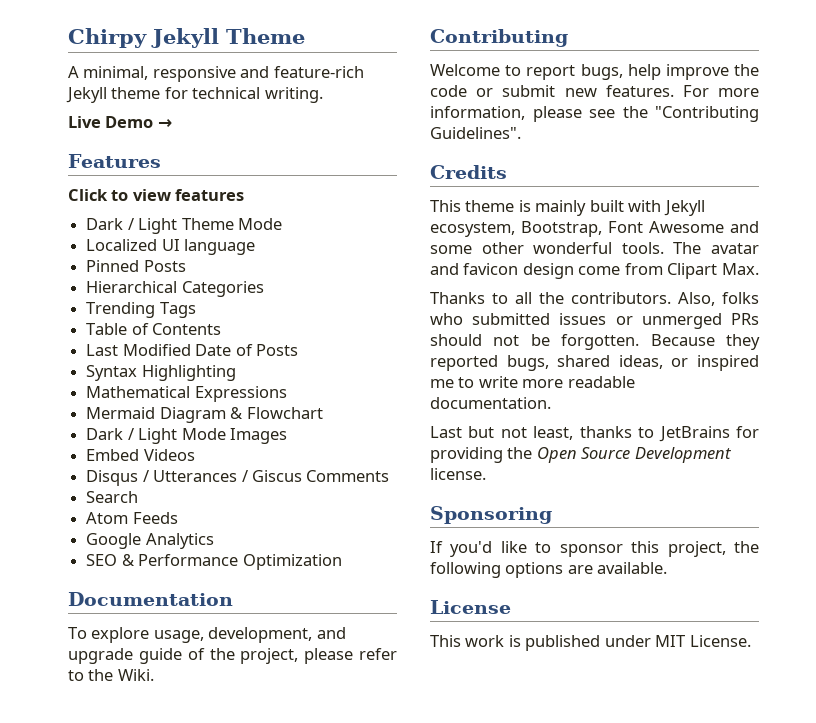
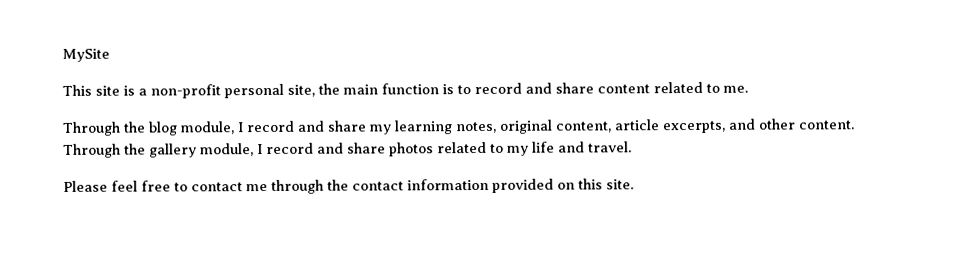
[68,28,305,48] [68,66,364,82] [66,87,323,103] [68,116,172,128] [68,154,161,168] [68,189,245,201] [86,218,282,234] [86,239,256,255] [86,260,186,272] [86,281,264,297] [86,302,196,318] [86,323,222,335] [86,344,298,356] [86,365,236,381] [86,386,287,402] [86,407,323,423] [86,428,287,444] [86,449,195,461] [86,470,390,486] [86,491,139,503] [86,512,178,524] [86,533,214,549] [86,554,342,570] [68,592,233,606] [68,627,346,643] [68,648,397,664] [68,669,154,681] [430,29,568,47] [430,64,759,80] [430,85,759,97] [430,106,759,122] [430,127,521,139] [430,165,507,179] [430,200,705,216] [430,221,759,237] [430,242,759,254] [430,263,759,279] [430,292,759,306] [430,313,759,329] [430,334,760,350] [430,355,759,371] [430,376,635,388] [430,397,551,409] [430,426,759,442] [430,447,731,463] [430,468,486,480] [430,506,552,524] [430,541,759,557] [430,562,668,578] [430,600,511,614] [430,635,751,651] Chirpy Jekyll Theme // A minimal, responsive and feature-rich Jekyll theme for technical writing. // Live Demo → // Features // Click to view features // Dark / Light Theme Mode // Localized UI language // Pinned Posts // Hierarchical Categories // Trending Tags // Table of Contents // Last Modified Date of Posts // Syntax Highlighting // Mathematical Expressions // Mermaid Diagram & Flowchart // Dark / Light Mode Images // Embed Videos // Disqus / Utterances / Giscus Comments // Search // Atom Feeds // Google Analytics // SEO & Performance Optimization // Documentation // To explore usage, development, and upgrade guide of the project, please refer to the Wiki. // Contributing // Welcome to report bugs, help improve the code or submit new features. For more information, please see the "Contributing Guidelines". // Credits // This theme is mainly built with Jekyll ecosystem, Bootstrap, Font Awesome and some other wonderful tools. The avatar and favicon design come from Clipart Max. // Thanks to all the contributors. Also, folks who submitted issues or unmerged PRs should not be forgotten. Because they reported bugs, shared ideas, or inspired me to write more readable documentation. // Last but not least, thanks to JetBrains for providing the Open Source Development license. // Sponsoring // If you'd like to sponsor this project, the following options are available. // License // This work is published under MIT License. -> [62,48,110,62] [62,81,748,99] [62,118,855,136] [63,141,632,158] [63,178,634,194] MySite // This site is a non-profit personal site, the main function is to record and share content related to me. // Through the blog module, I record and share my learning notes, original content, article excerpts, and other content. Through the gallery module, I record and share photos related to my life and travel. // Please feel free to contact me through the contact information provided on this site.

